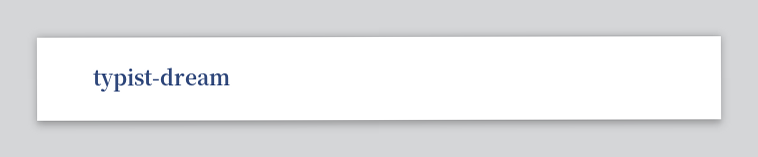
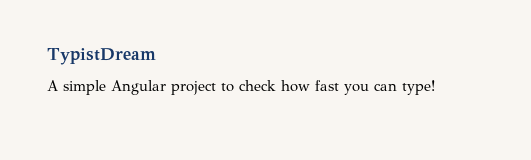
[92,67,231,92] typist-dream -> [47,48,156,65] [47,80,435,95] TypistDream // A simple Angular project to check how fast you can type!

